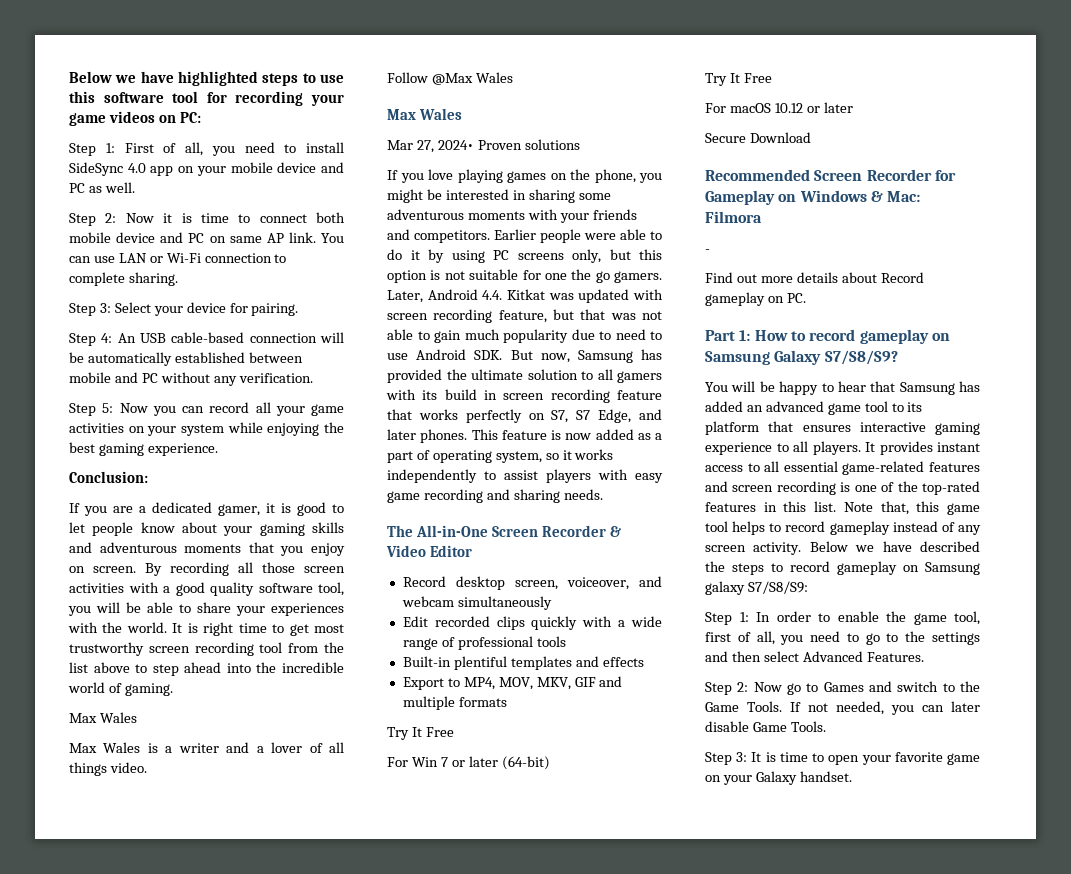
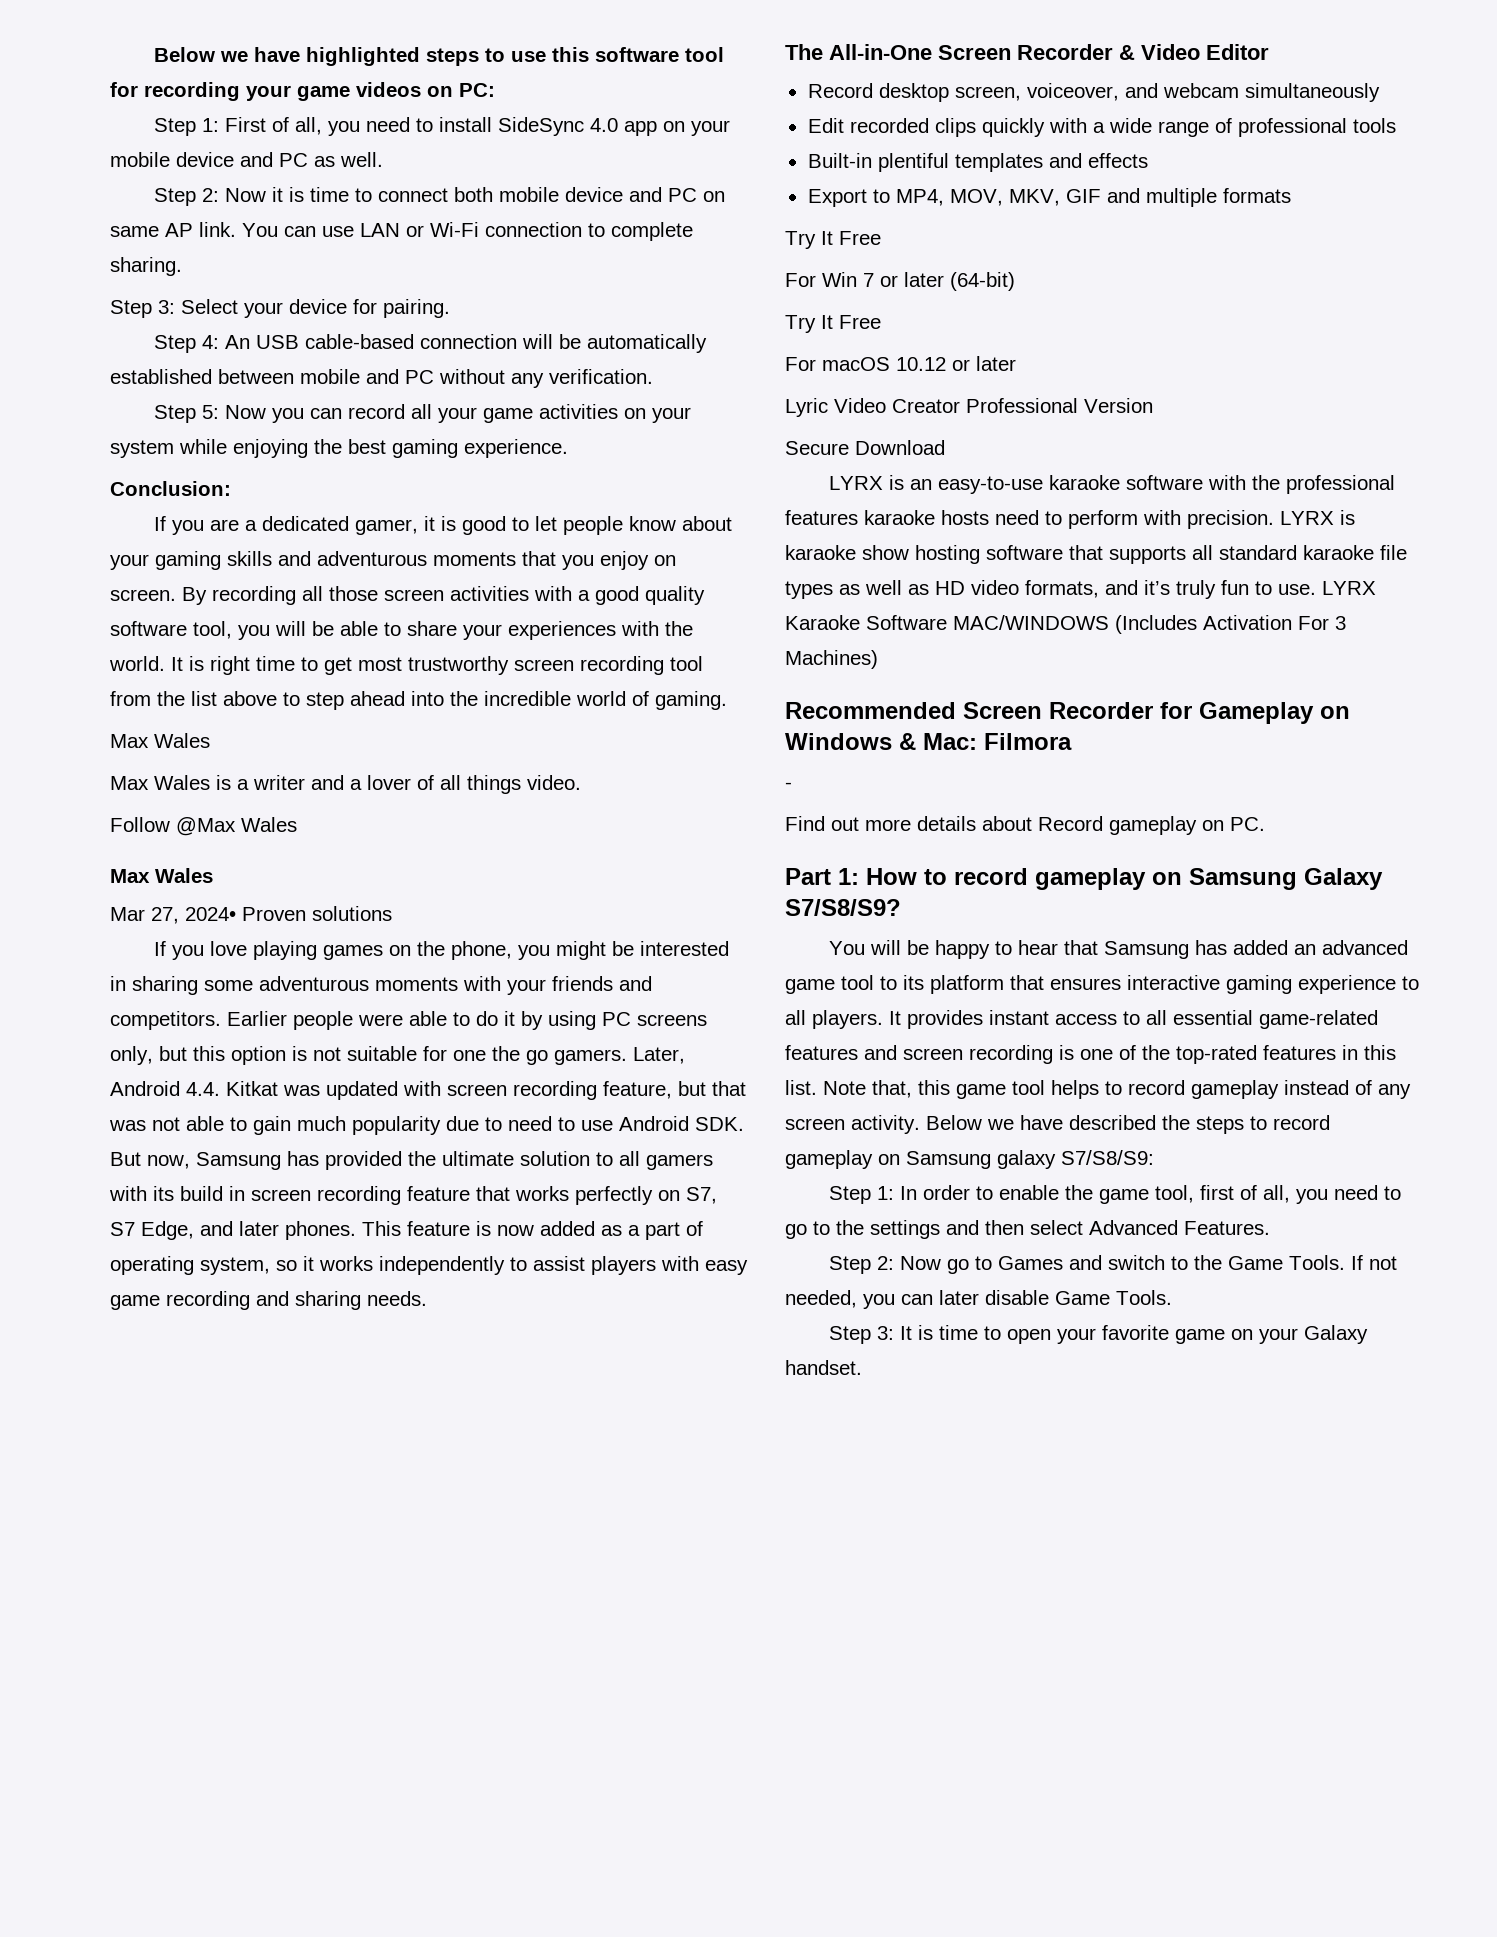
[705,132,811,143] Secure Download -> [785,398,1153,417] [785,440,945,455] [828,475,1395,494] [785,510,1355,529] [785,545,1407,564] [785,580,1376,599] [785,615,1346,634] [785,650,878,669] Lyric Video Creator Professional Version // Secure Download // LYRX is an easy-to-use karaoke software with the professional features karaoke hosts need to perform with precision. LYRX is karaoke show hosting software that supports all standard karaoke file types as well as HD video formats, and it’s truly fun to use. LYRX Karaoke Software MAC/WINDOWS (Includes Activation For 3 Machines)

